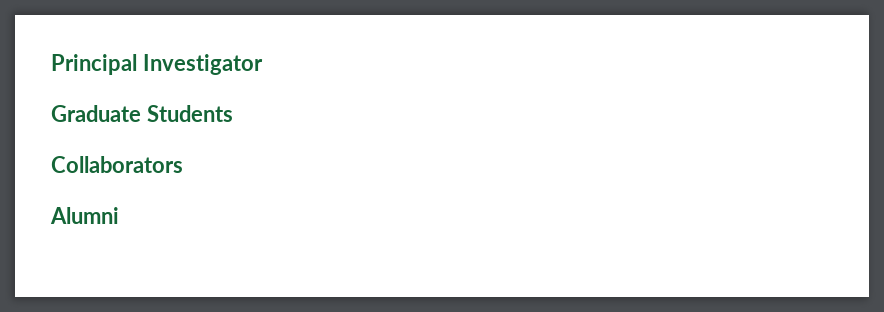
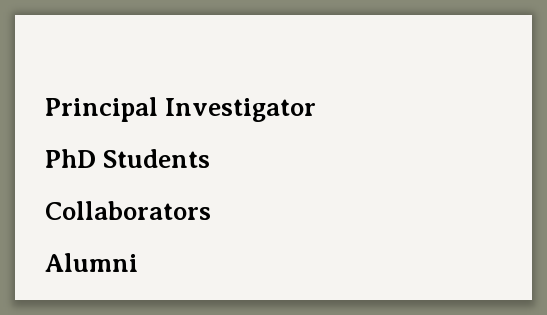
[51,105,141,122] Graduate -> [45,149,96,168] PhD

